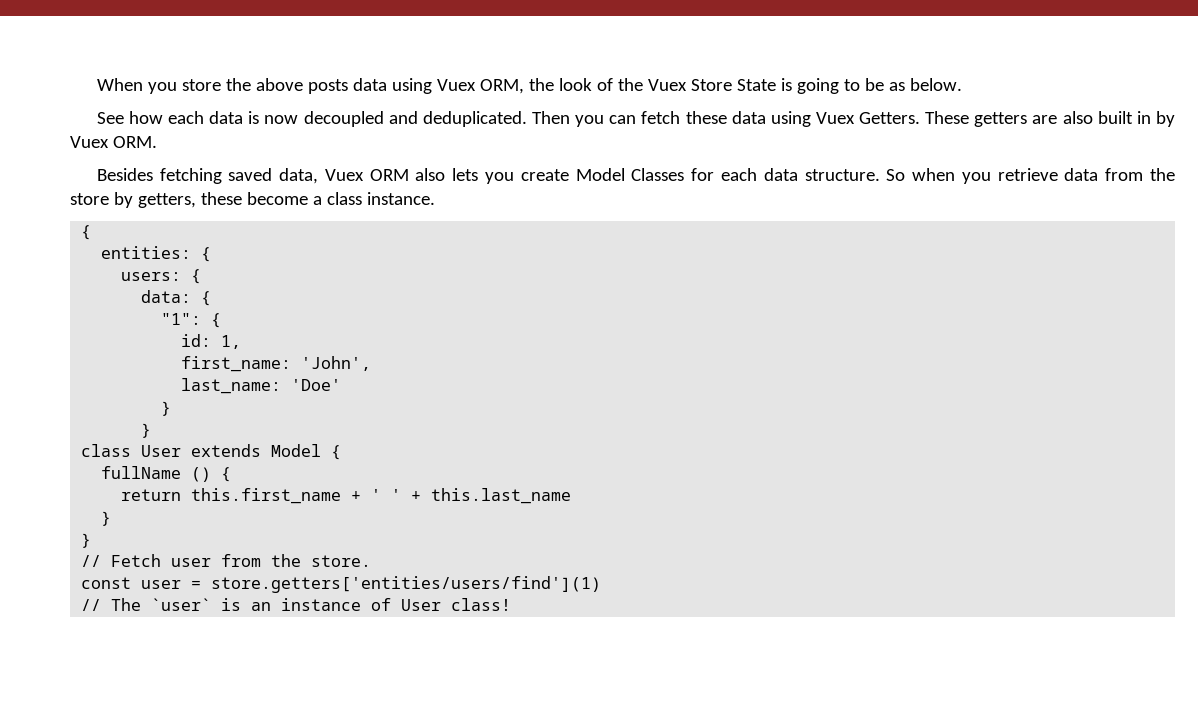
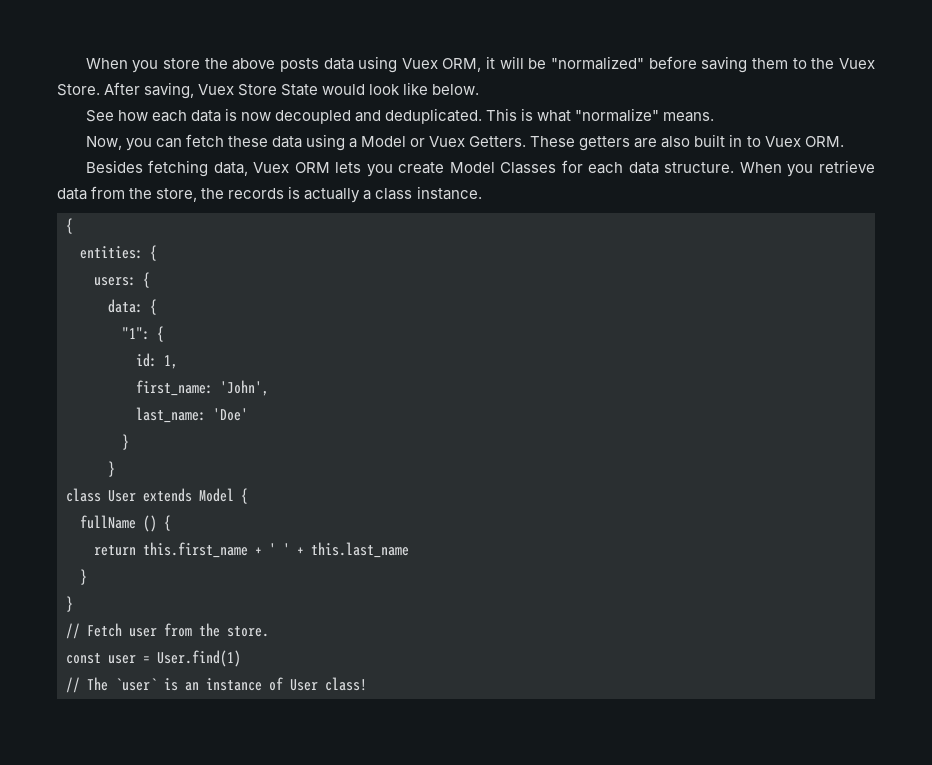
[528,78,905,94] the look of the Vuex Store State is going to be as -> [486,56,875,73] [57,82,429,99] it will be "normalized" before saving them to the Vuex Store. After saving, Vuex Store State would look like
[531,111,570,124] Then -> [486,108,715,122] [85,136,122,150] This is what "normalize" means. // Now,
(811, 119) none -> [348,136,426,148] a Model or
[1156,111,1176,127] by -> [746,136,761,147] to
[228,168,273,181] saved -> (209, 168) none
[415,168,446,181] also -> (330, 167) none
[886,168,956,181] So when -> [739,162,782,173] When
[70,192,308,208] store by getters, these become -> [156,186,361,203] store, the records is actually
[211,576,602,593] store.getters['entities/users/find'](1) -> [157,650,241,667] User.find(1)

